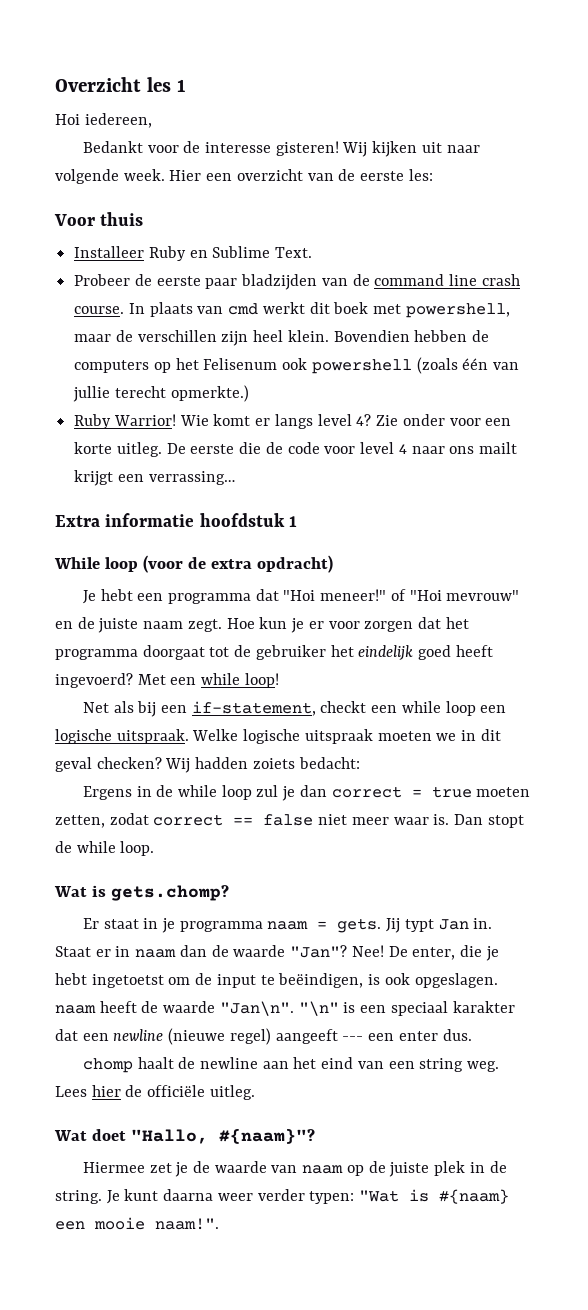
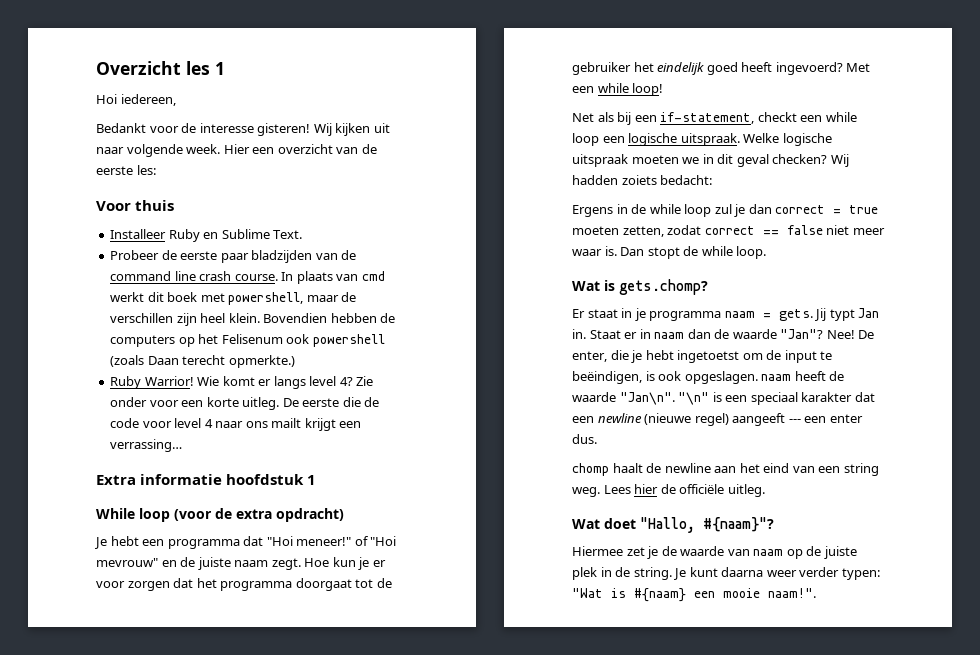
[462,358,520,370] [73,386,111,402] één van jullie -> [147,356,179,365] Daan

